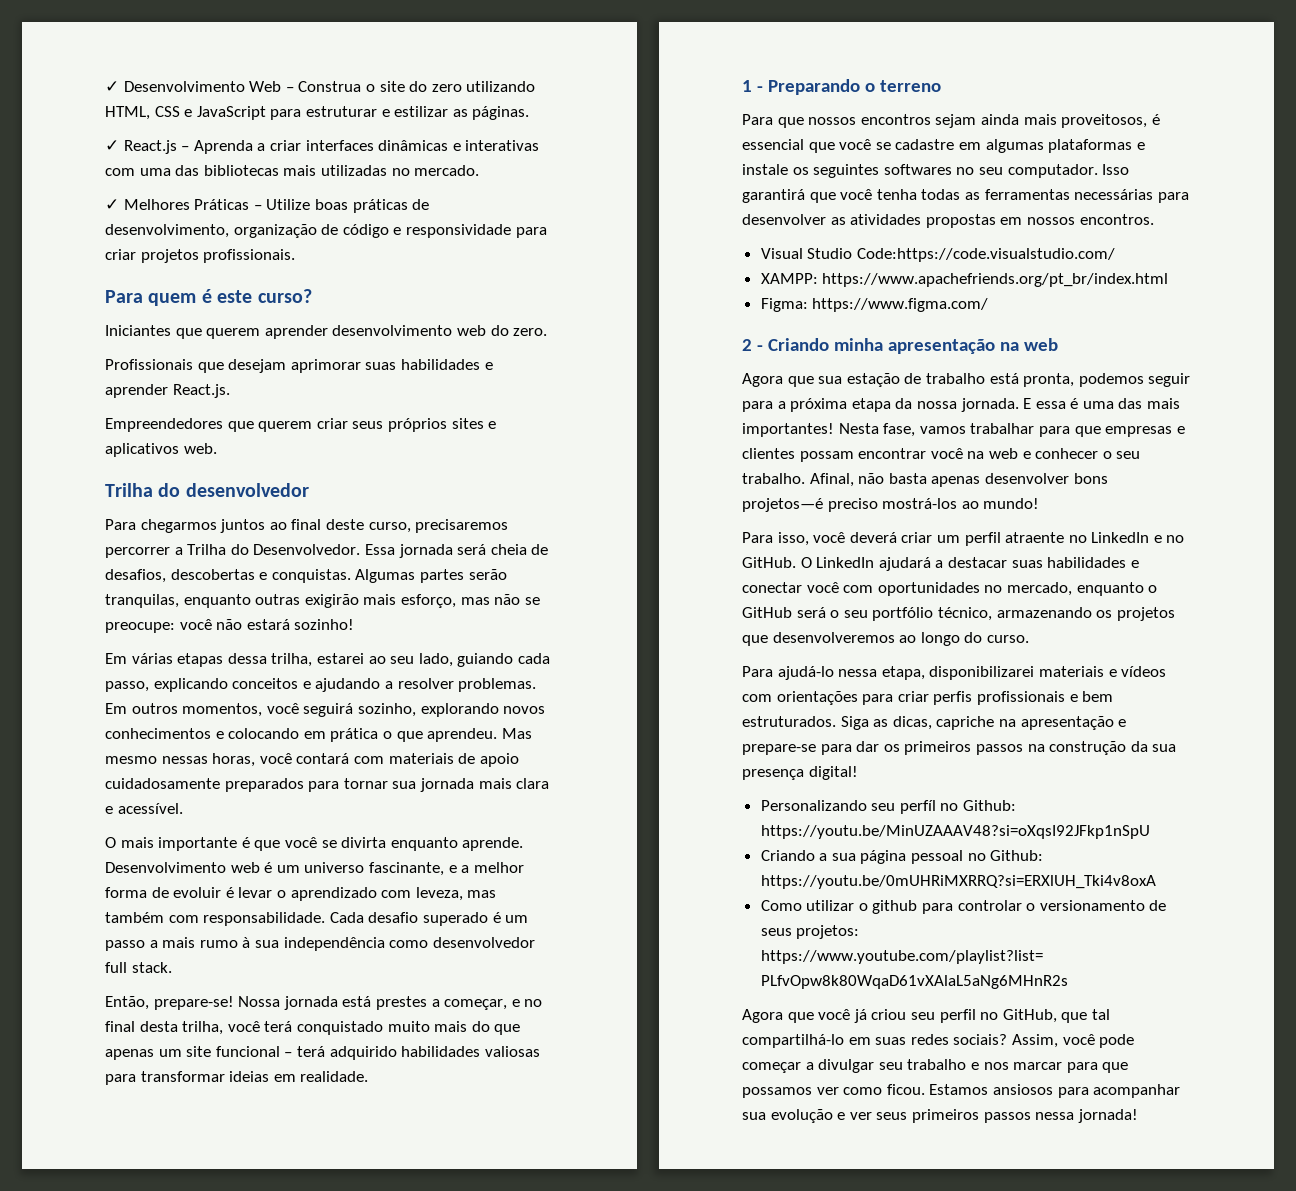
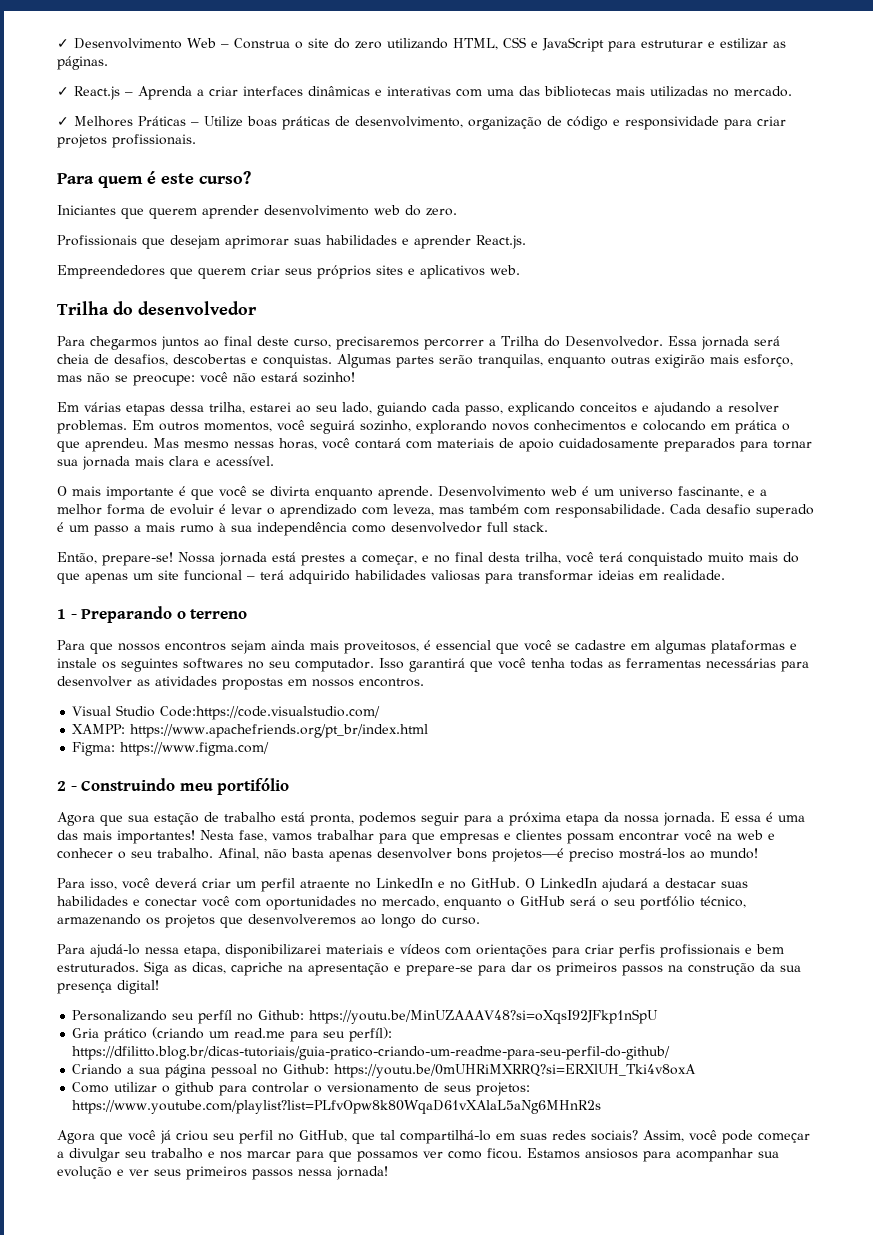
[767,338,1058,354] Criando minha apresentação na web -> [81,778,290,795] Construindo meu portifólio
(1150, 832) none -> [72,1027,393,1042] [72,1046,671,1060] // Gria prático (criando um read.me para seu perfíl): https://dfilitto.blog.br/dicas-tutoriais/guia-pratico-criando-um-readme-para-seu-perfil-do-github/

